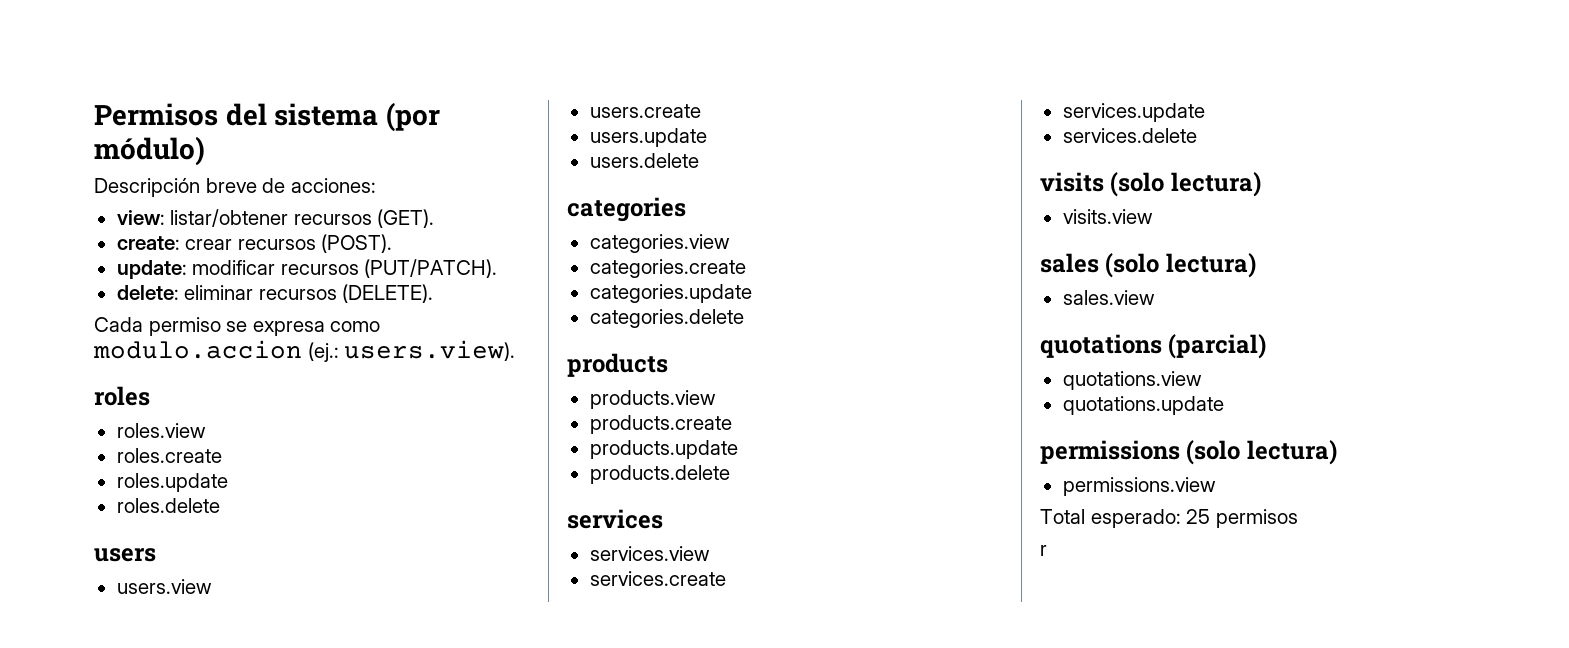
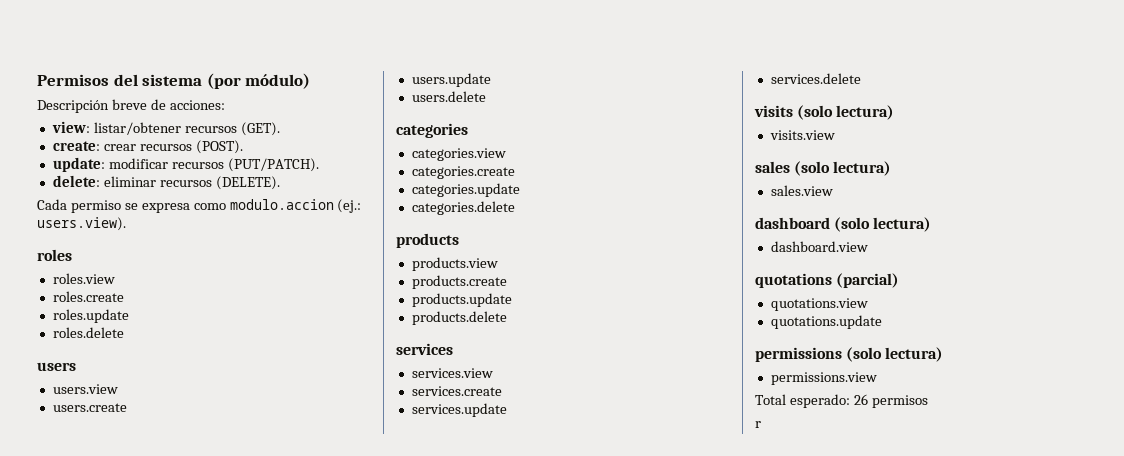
(1155, 297) none -> [755,217,932,232] [770,241,868,252] // dashboard (solo lectura) // dashboard.view
[1186,509,1211,524] 25 -> [853,394,868,405] 26

